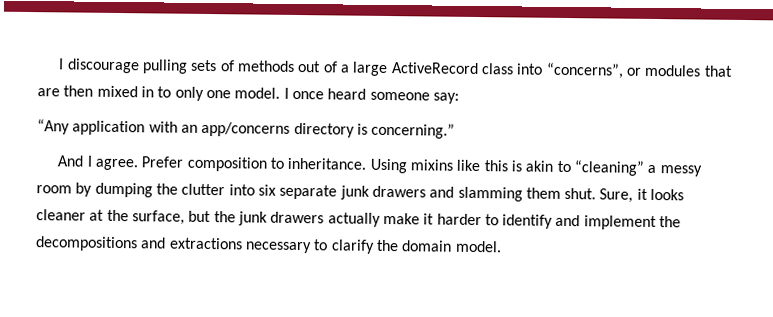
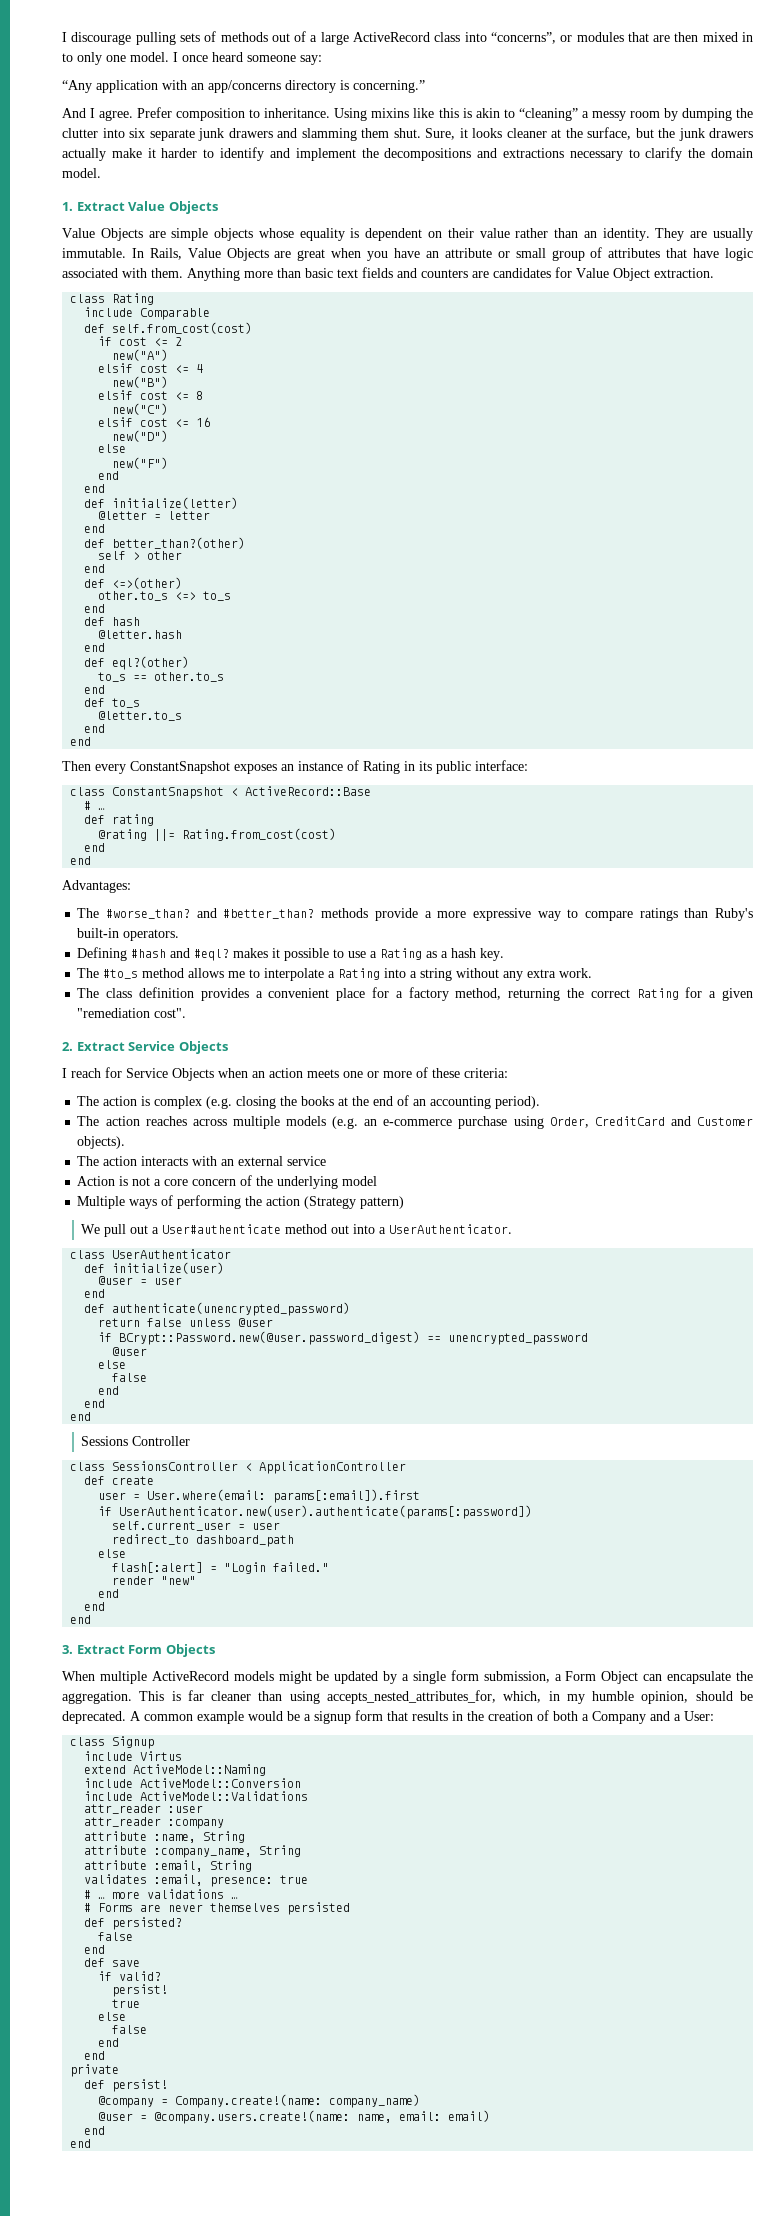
(502, 246) none -> [62,201,218,214] [62,228,754,241] [62,247,754,261] [62,267,714,281] [70,293,155,305] [84,307,211,320] [84,322,253,334] [98,336,183,346] [112,349,169,361] [98,363,204,373] [112,376,169,388] [98,390,204,400] [112,403,169,415] [98,417,211,427] [112,430,169,442] [98,444,127,453] [112,457,169,469] [98,471,120,480] [84,484,106,493] [84,497,239,509] [98,511,211,520] [84,524,106,533] [84,537,246,549] [98,551,183,560] [84,564,106,573] [84,577,183,589] [98,591,232,601] [84,604,106,613] [84,617,141,626] [98,630,183,639] [84,643,106,652] [84,656,190,670] [98,672,225,682] [84,685,106,694] [84,698,141,708] [98,711,183,721] [84,724,106,733] [70,737,92,746] [62,760,528,774] [70,786,372,799] [84,801,106,810] [84,814,155,826] [98,828,337,841] [84,843,106,852] [70,856,92,865] [62,880,131,893] [77,908,754,921] [77,928,180,941] [77,947,505,961] [77,968,593,981] [77,987,753,1001] [77,1008,187,1018] [62,1041,228,1054] [62,1067,508,1081] [77,1095,541,1109] [77,1116,754,1129] [77,1136,126,1149] [77,1156,327,1166] [77,1175,378,1189] [77,1195,405,1209] [81,1224,513,1237] [70,1249,232,1259] [84,1262,225,1274] [98,1276,183,1285] [84,1289,106,1298] [84,1302,351,1316] [98,1318,274,1327] [98,1331,589,1345] [112,1347,148,1356] [98,1360,127,1369] [112,1373,148,1382] [98,1386,120,1395] [84,1399,106,1408] [70,1412,92,1421] [81,1436,191,1446] [70,1461,407,1474] [84,1476,155,1485] [98,1489,421,1503] [98,1505,533,1519] [112,1521,281,1531] [112,1534,295,1547] [98,1549,127,1558] [112,1562,330,1574] [112,1576,197,1585] [98,1589,120,1598] [84,1602,106,1611] [70,1615,92,1624] [62,1644,215,1657] [62,1670,753,1684] [62,1690,754,1704] [62,1710,714,1724] [70,1736,155,1749] [84,1751,183,1761] [84,1764,267,1776] [84,1778,302,1788] [84,1791,309,1801] [84,1804,204,1814] [84,1817,225,1829] [84,1831,246,1843] [84,1845,302,1858] [84,1860,253,1872] [84,1874,309,1887] [84,1889,239,1899] [84,1902,351,1915] [84,1917,183,1930] [98,1932,134,1941] [84,1945,106,1954] [84,1958,141,1967] [98,1971,162,1981] [112,1984,169,1997] [112,1999,141,2008] [98,2012,127,2021] [112,2025,148,2034] [98,2038,120,2047] [84,2051,106,2060] [70,2064,120,2077] [84,2079,169,2092] [98,2094,421,2108] [98,2110,491,2124] [84,2126,106,2135] [70,2139,92,2148] // 1. Extract Value Objects // Value Objects are simple objects whose equality is dependent on their value rather than an identity. They are usually immutable. In Rails, Value Objects are great when you have an attribute or small group of attributes that have logic associated with them. Anything more than basic text fields and counters are candidates for Value Object extraction. // class Rating // include Comparable // def self.from_cost(cost) // if cost <= 2 // new("A") // elsif cost <= 4 // new("B") // elsif cost <= 8 // new("C") // elsif cost <= 16 // new("D") // else // new("F") // end // end // def initialize(letter) // @letter = letter // end // def better_than?(other) // self > other // end // def <=>(other) // other.to_s <=> to_s // end // def hash // @letter.hash // end // def eql?(other) // to_s == other.to_s // end // def to_s // @letter.to_s // end // end // Then every ConstantSnapshot exposes an instance of Rating in its public interface: // class ConstantSnapshot < ActiveRecord::Base // # … // def rating // @rating ||= Rating.from_cost(cost) // end // end // Advantages: // The #worse_than? and #better_than? methods provide a more expressive way to compare ratings than Ruby's built-in operators. // Defining #hash and #eql? makes it possible to use a Rating as a hash key. // The #to_s method allows me to interpolate a Rating into a string without any extra work. // The class definition provides a convenient place for a factory method, returning the correct Rating for a given "remediation cost". // 2. Extract Service Objects // I reach for Service Objects when an action meets one or more of these criteria: // The action is complex (e.g. closing the books at the end of an accounting period). // The action reaches across multiple models (e.g. an e-commerce purchase using Order, CreditCard and Customer objects). // The action interacts with an external service // Action is not a core concern of the underlying model // Multiple ways of performing the action (Strategy pattern) // We pull out a User#authenticate method out into a UserAuthenticator. // class UserAuthenticator // def initialize(user) // @user = user // end // def authenticate(unencrypted_password) // return false unless @user // if BCrypt::Password.new(@user.password_digest) == unencrypted_password // @user // else // false // end // end // end // Sessions Controller // class SessionsController < ApplicationController // def create // user = User.where(email: params[:email]).first // if UserAuthenticator.new(user).authenticate(params[:password]) // self.current_user = user // redirect_to dashboard_path // else // flash[:alert] = "Login failed." // render "new" // end // end // end // 3. Extract Form Objects // When multiple ActiveRecord models might be updated by a single form submission, a Form Object can encapsulate the aggregation. This is far cleaner than using accepts_nested_attributes_for, which, in my humble opinion, should be deprecated. A common example would be a signup form that results in the creation of both a Company and a User: // class Signup // include Virtus // extend ActiveModel::Naming // include ActiveModel::Conversion // include ActiveModel::Validations // attr_reader :user // attr_reader :company // attribute :name, String // attribute :company_name, String // attribute :email, String // validates :email, presence: true // # … more validations … // # Forms are never themselves persisted // def persisted? // false // end // def save // if valid? // persist! // true // else // false // end // end // private // def persist! // @company = Company.create!(name: company_name) // @user = @company.users.create!(name: name, email: email) // end // end

